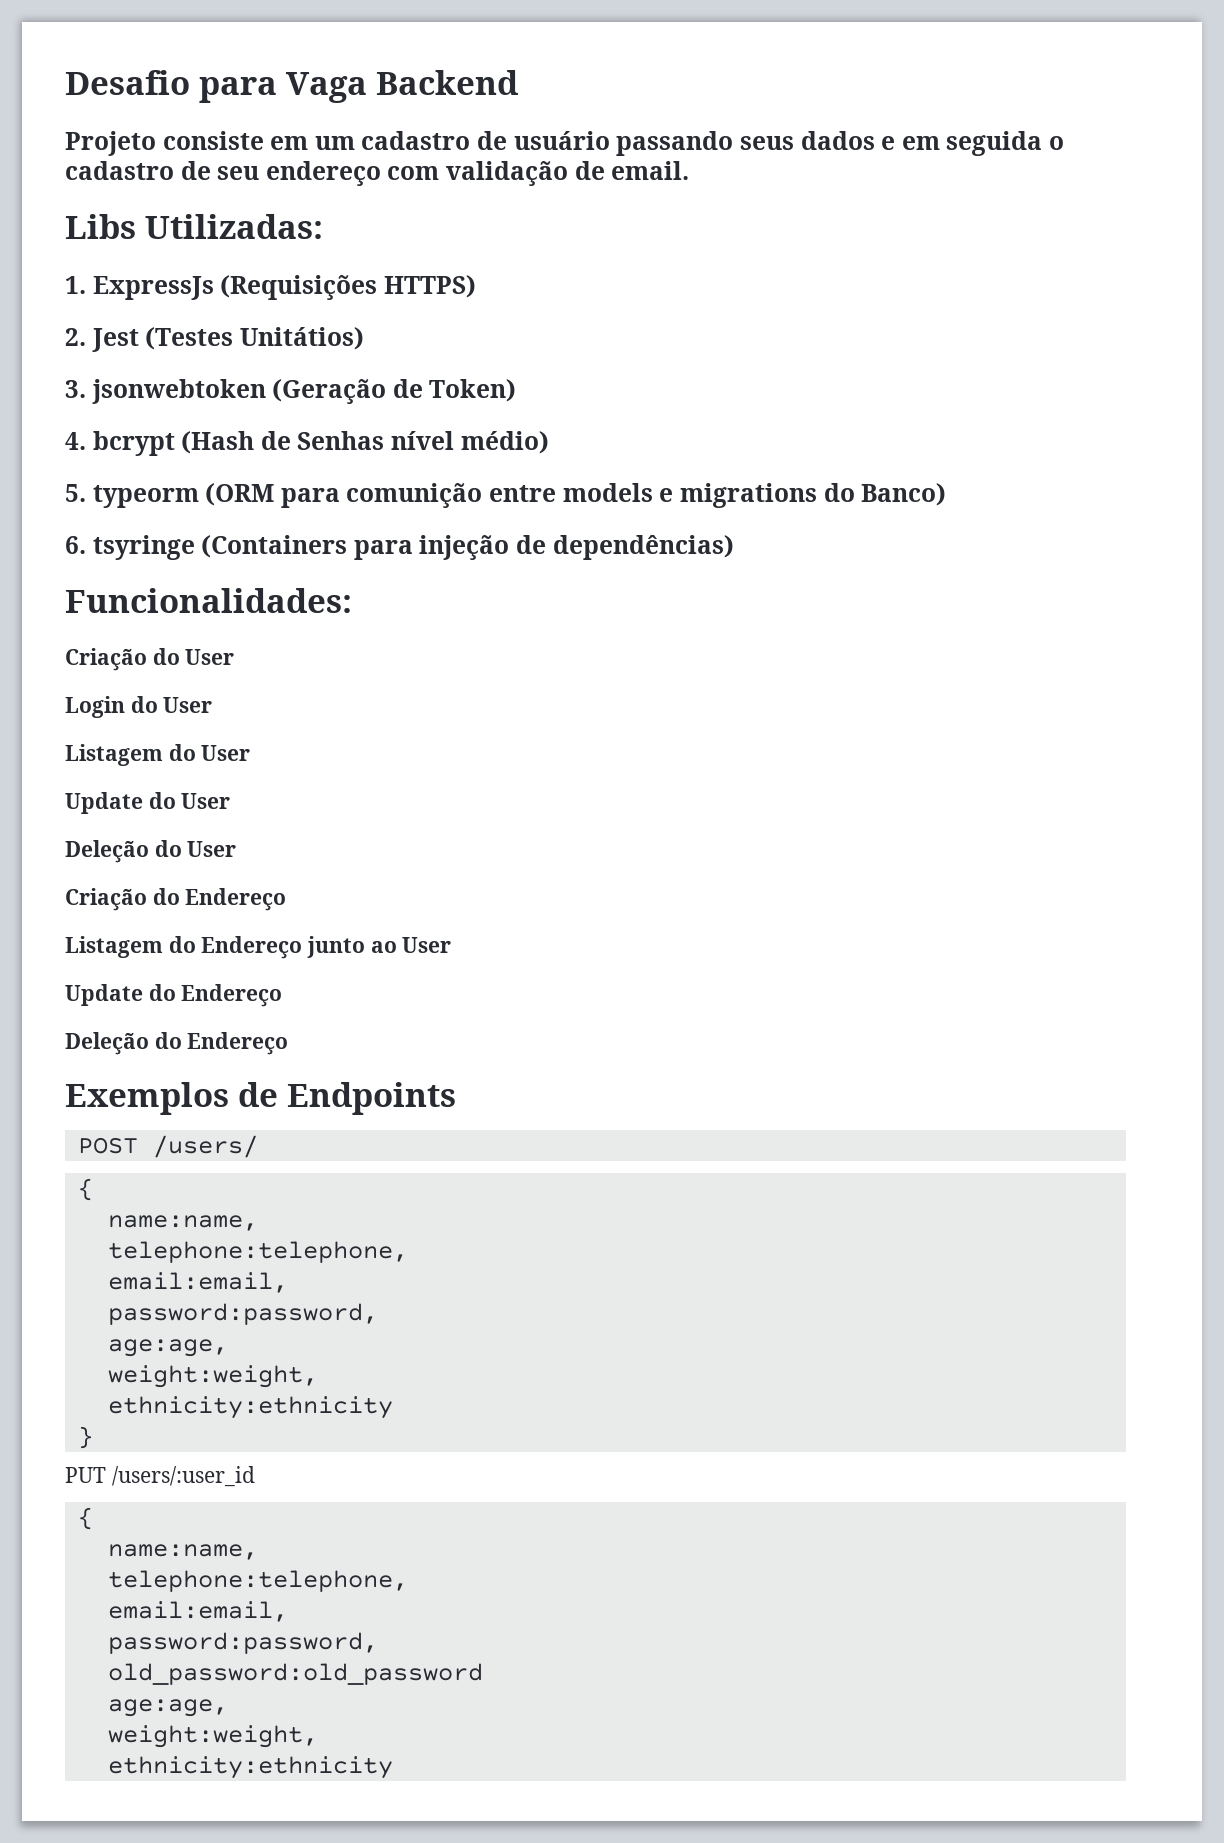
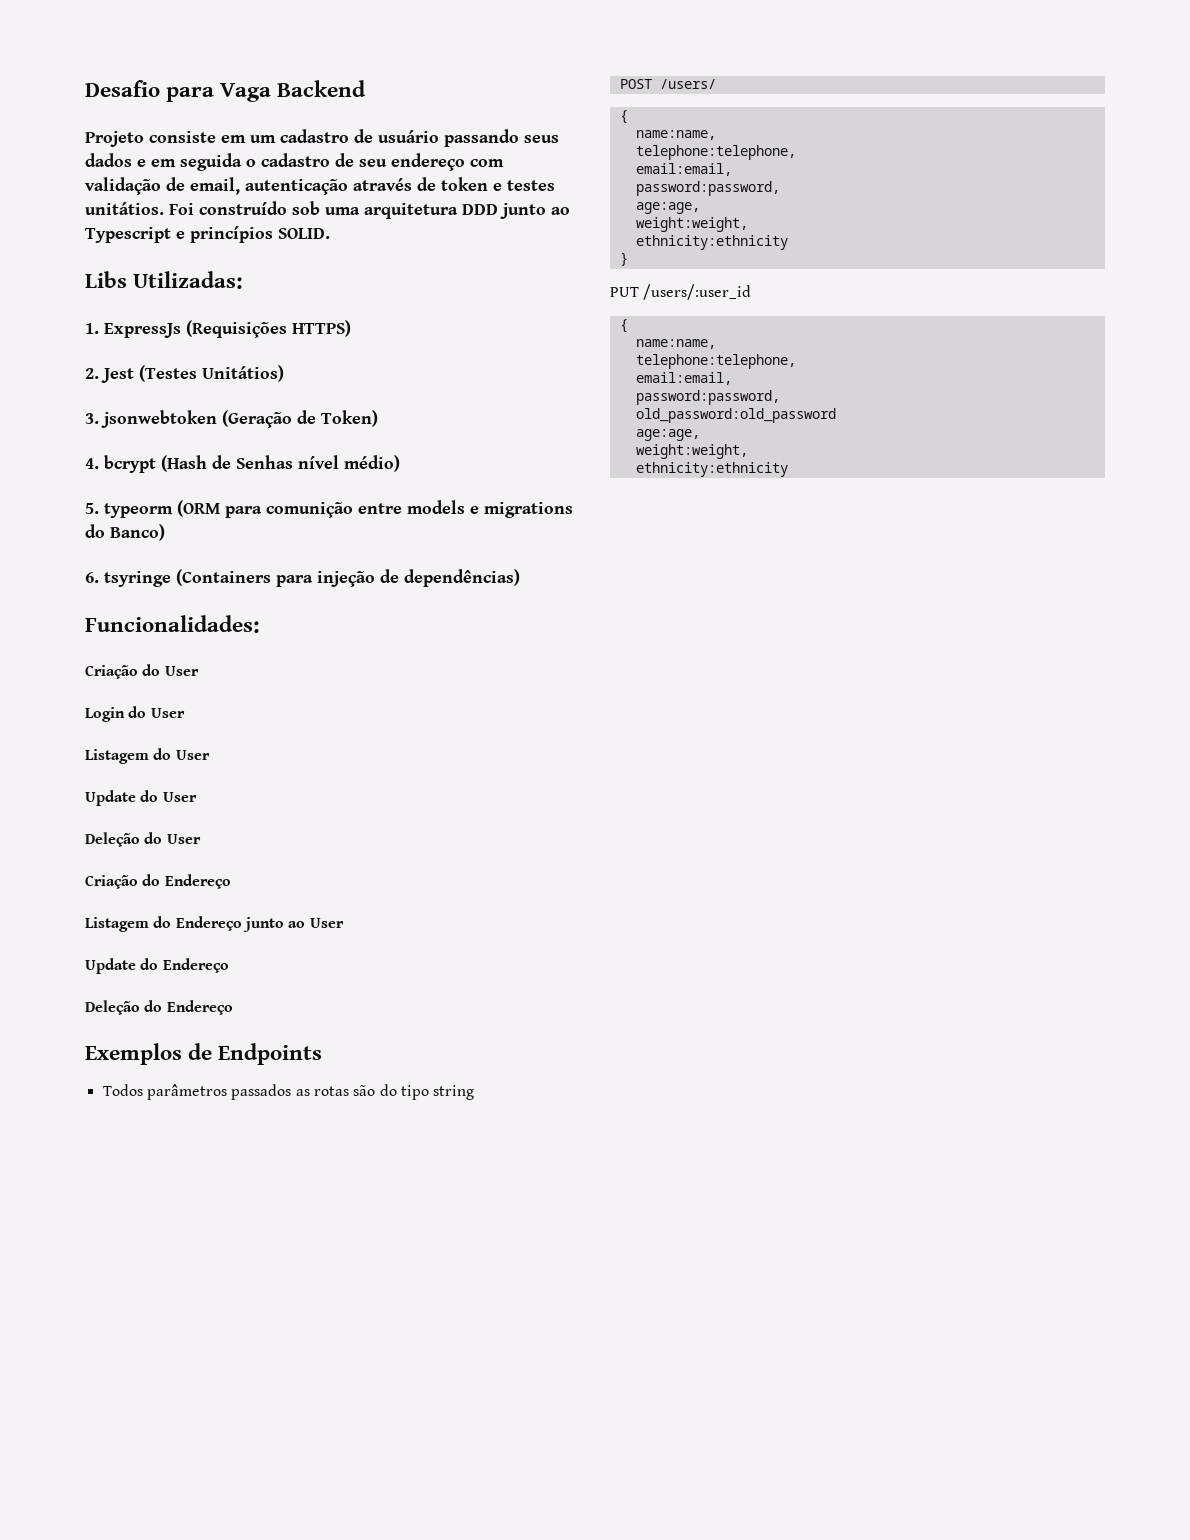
[611,161,690,180] email. -> [190,177,555,195] [85,201,570,219] [85,226,330,243] email, autenticação através de token e testes unitátios. Foi construído sob uma arquitetura DDD junto ao Typescript e princípios SOLID.
(456, 1098) none -> [102,1084,475,1100] // Todos parâmetros passados as rotas são do tipo string

